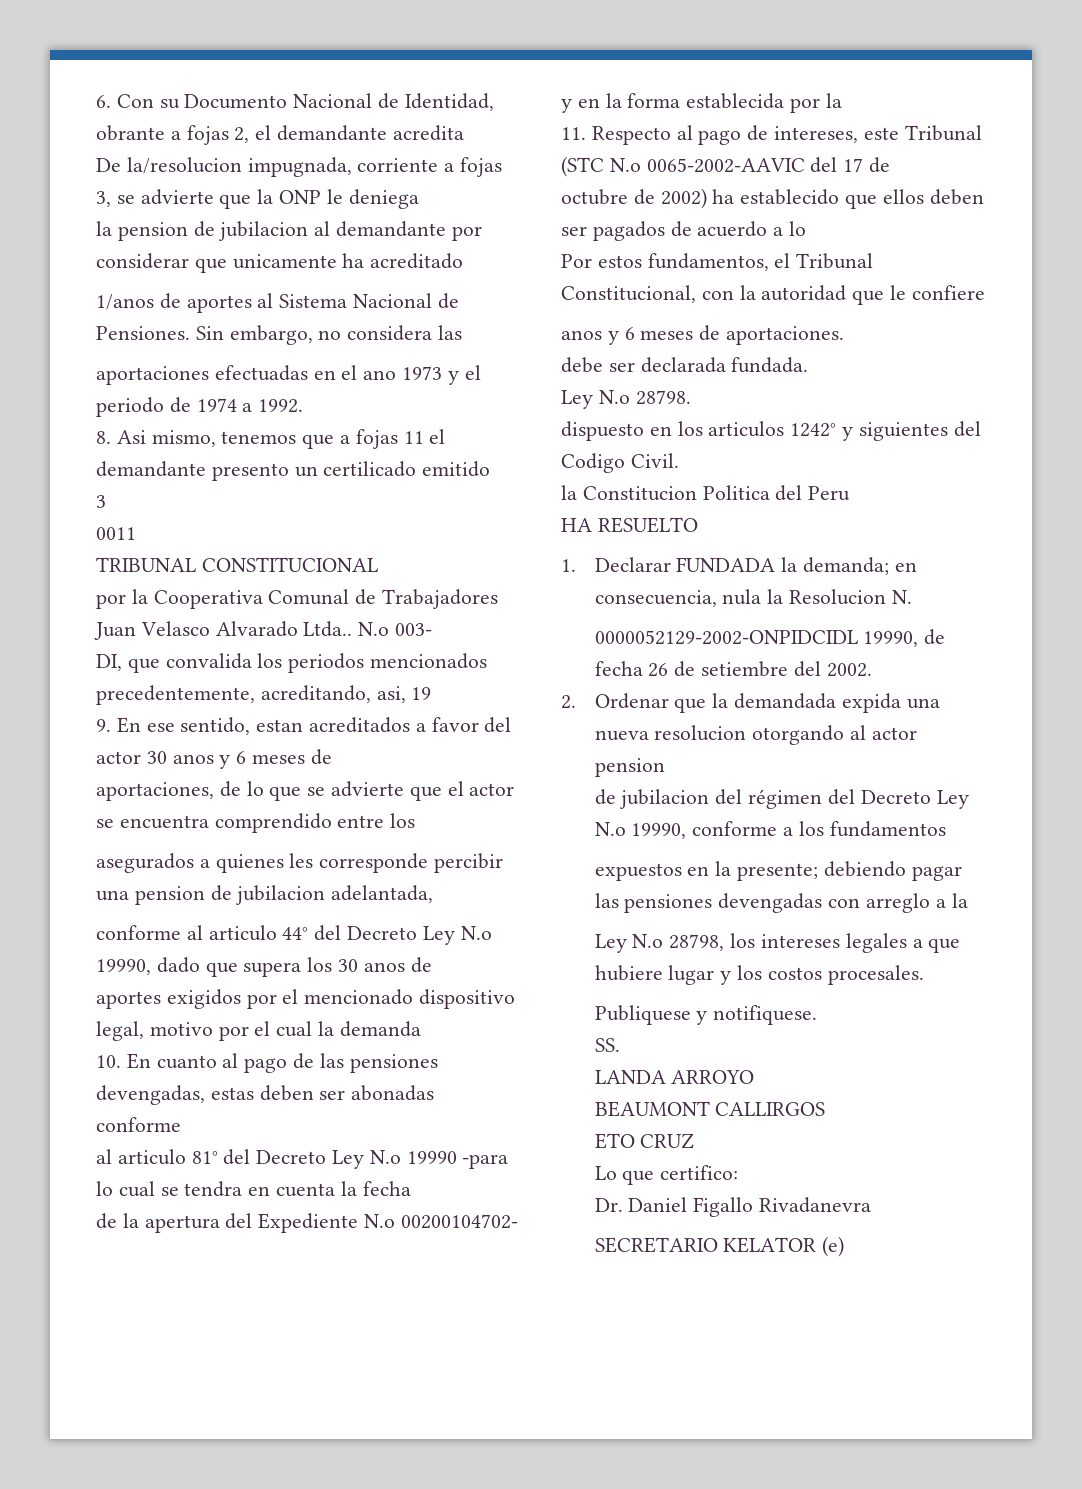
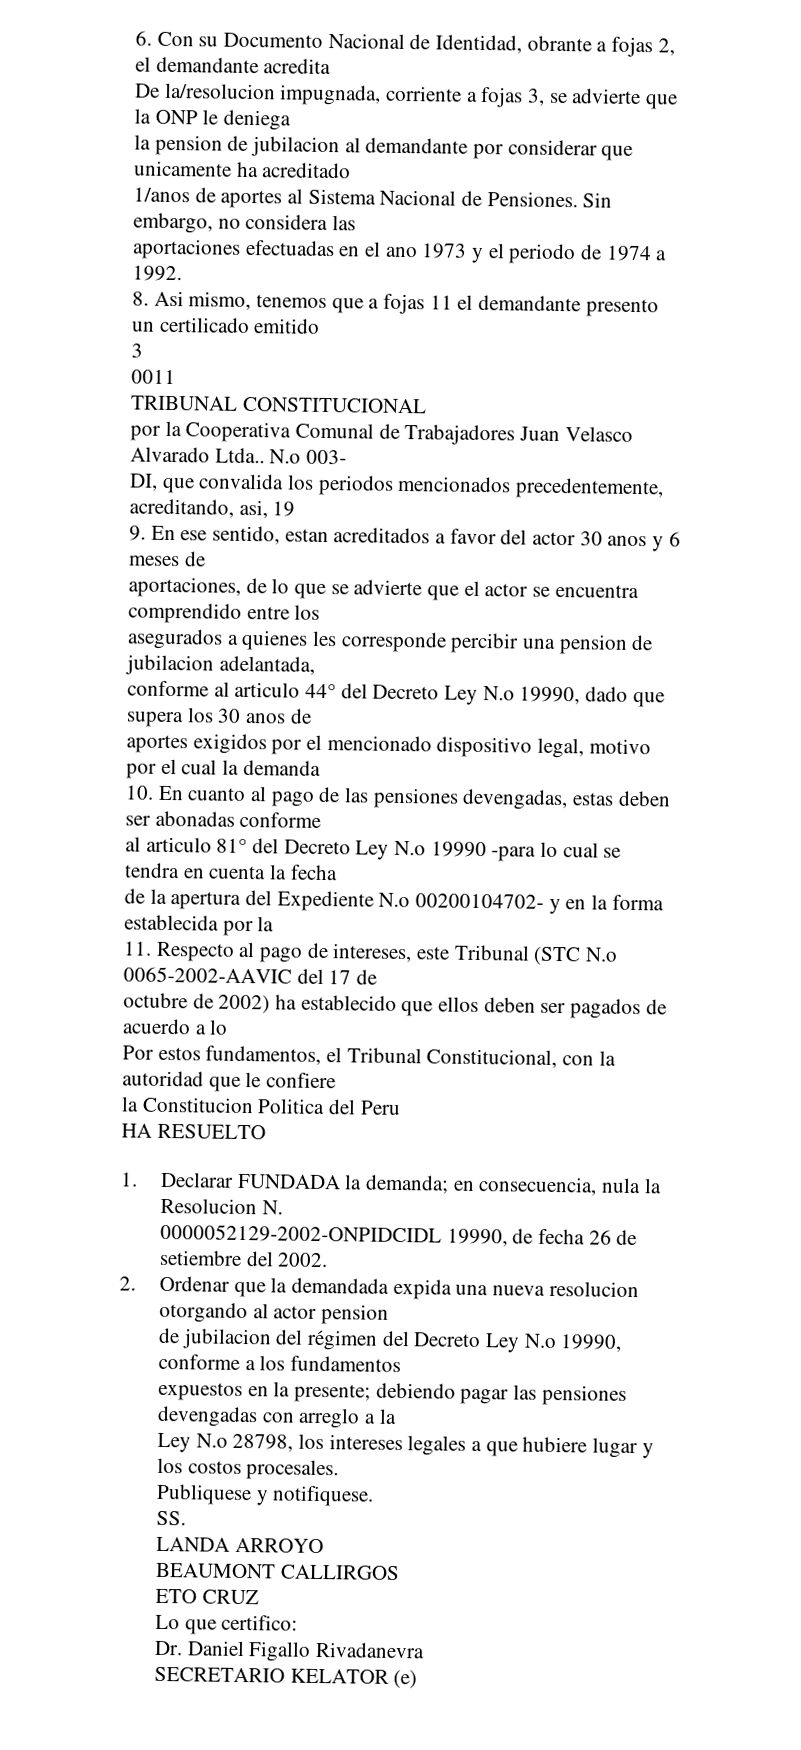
[561,325,845,345] [561,357,809,373] [561,390,691,409] [561,421,981,441] [561,453,679,473] // anos y 6 meses de aportaciones. // debe ser declarada fundada. // Ley N.o 28798. // dispuesto en los articulos 1242° y siguientes del Codigo Civil. -> (337, 1080) none

